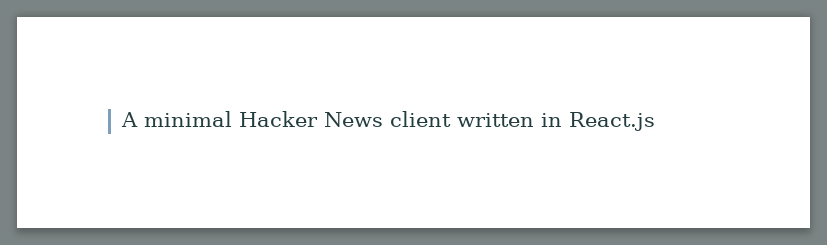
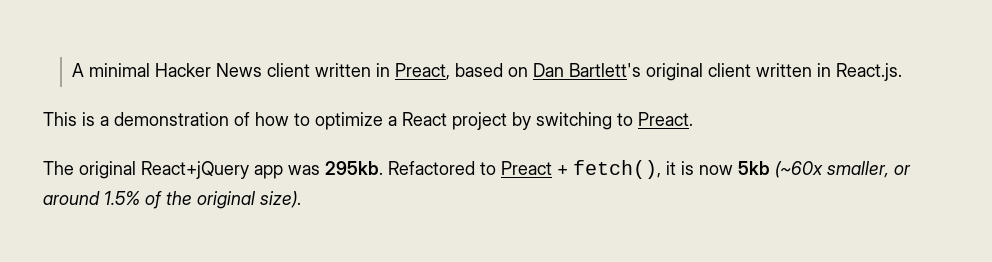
[569,112,656,131] React.js -> [395,63,903,81] [43,112,693,130] [43,160,911,179] [43,191,301,209] Preact, based on Dan Bartlett's original client written in React.js. // This is a demonstration of how to optimize a React project by switching to Preact. // The original React+jQuery app was 295kb. Refactored to Preact + fetch(), it is now 5kb (~60x smaller, or around 1.5% of the original size).

